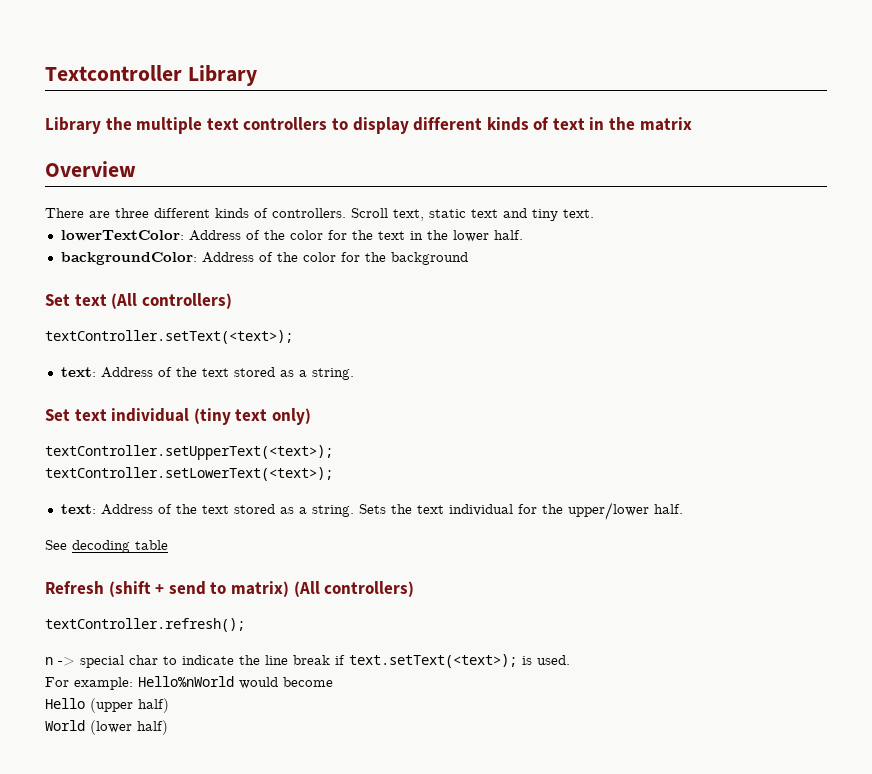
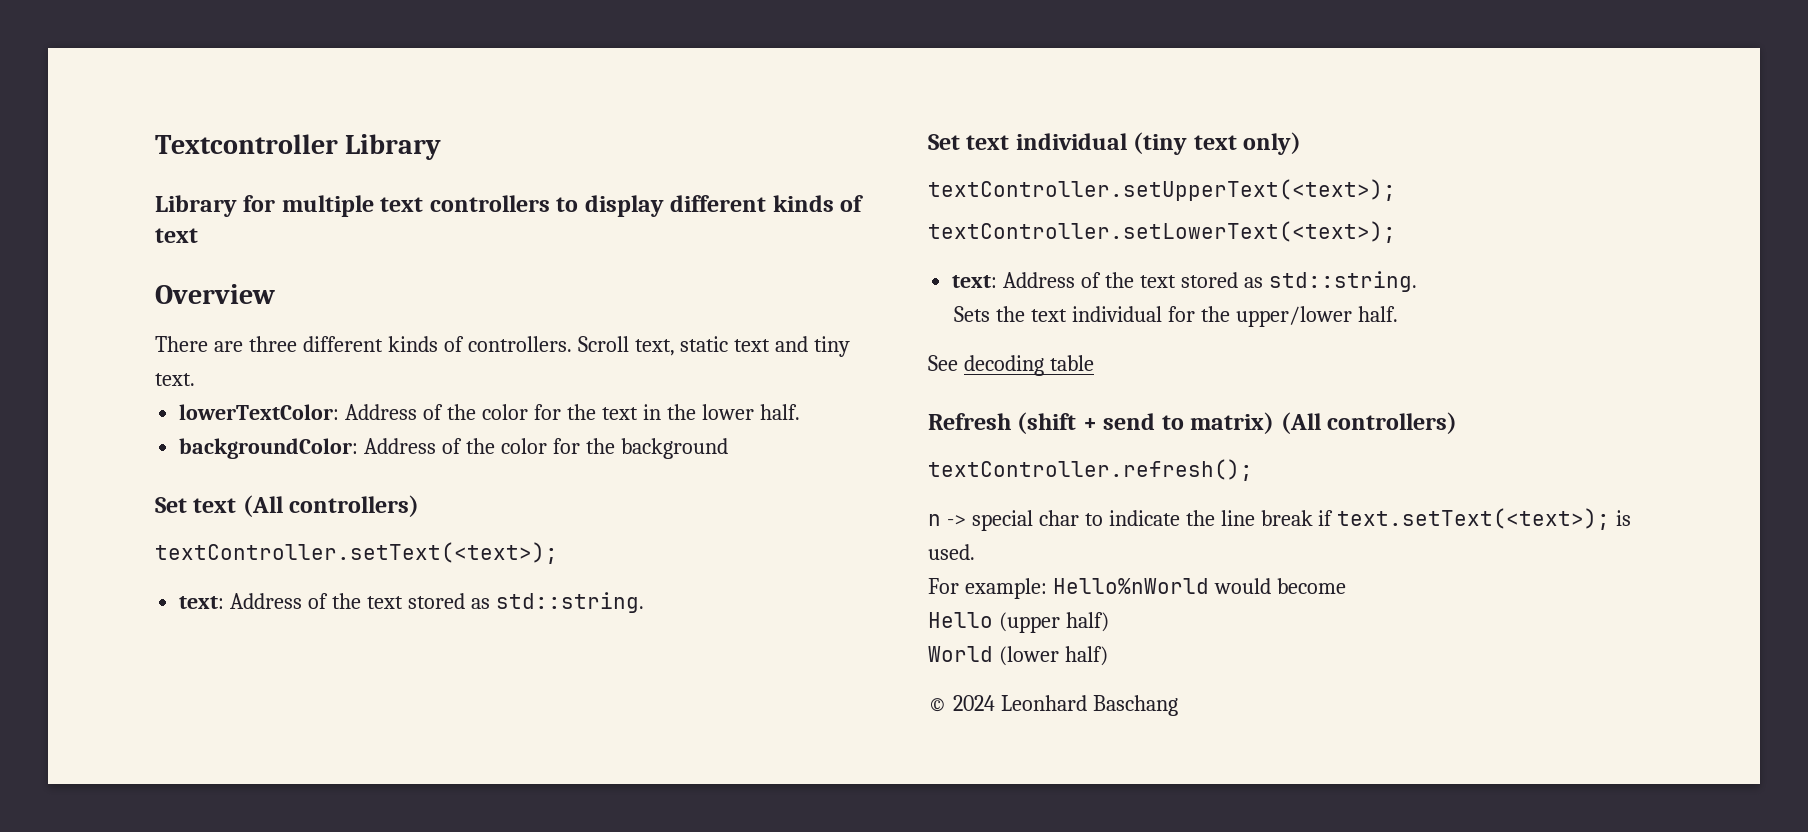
[105,117,132,130] the -> [243,195,276,212] for
[589,117,692,131] in the matrix -> (198, 235) none
[298,368,354,380] a string. -> [495,592,644,613] std::string.
[298,505,354,517] a string. -> [1268,271,1417,292] std::string. //
(168, 727) none -> [928,695,1178,716] // © 2024 Leonhard Baschang

